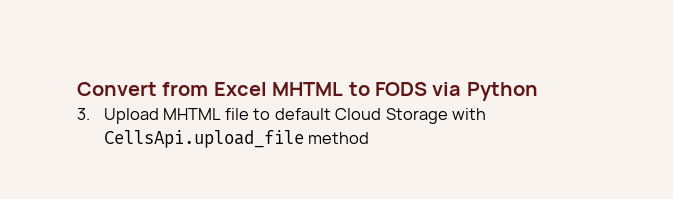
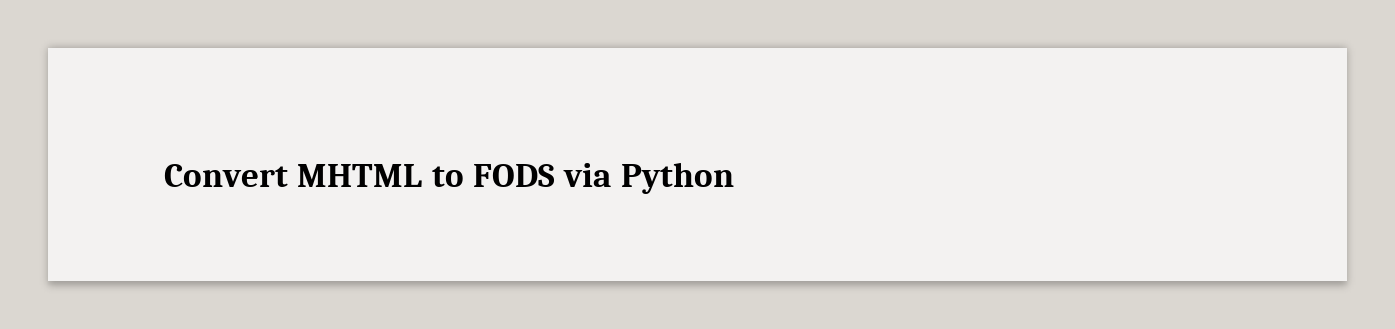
[162,82,267,96] from Excel -> (288, 175) none
[77,108,486,124] [103,130,370,148] // 3. Upload MHTML file to default Cloud Storage with CellsApi.upload_file method -> (734, 178) none

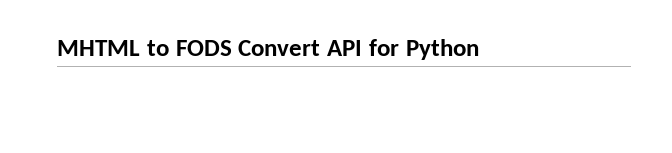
[164,164,288,187] Convert -> (57, 48) none
[563,163,612,187] via -> [238,39,399,56] Convert API for

